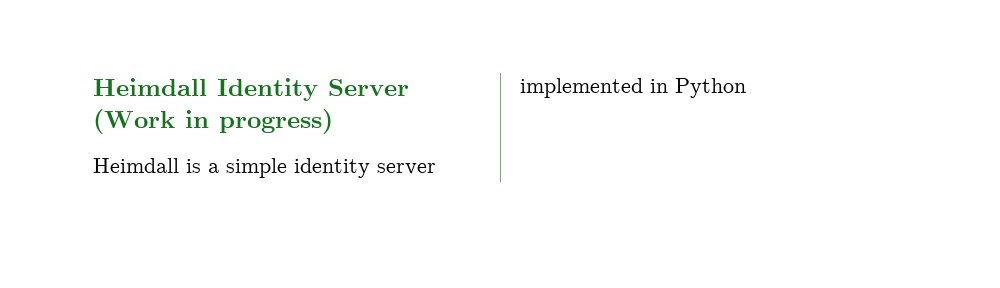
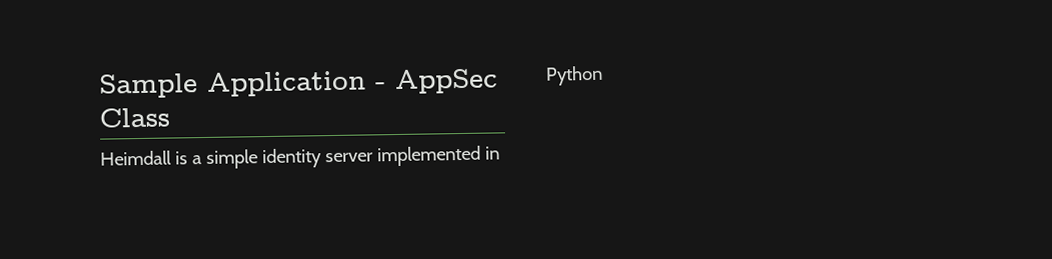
[93,78,409,101] [93,109,333,134] Heimdall Identity Server (Work in progress) -> [99,68,498,99] [99,107,170,128] Sample Application - AppSec Class

